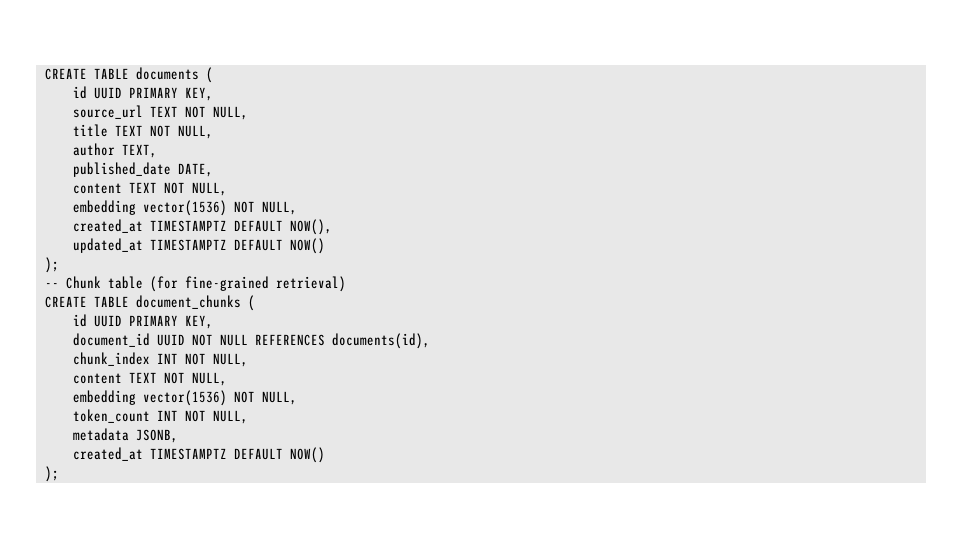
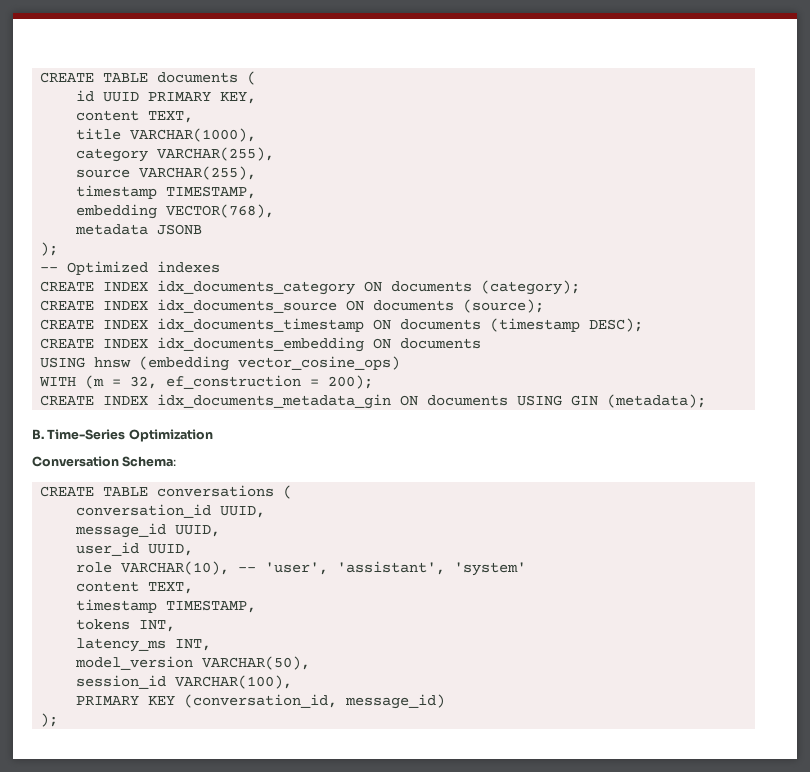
[73,105,249,120] [73,124,214,139] [73,143,158,158] [73,162,214,177] [73,182,228,196] [73,200,298,216] [73,219,333,235] [73,238,326,254] [45,257,60,273] [45,276,347,292] [45,295,256,311] [73,314,214,329] [73,333,431,349] [73,352,249,367] [73,372,228,386] [73,390,298,406] [73,409,249,424] [73,428,179,443] [73,447,326,463] source_url TEXT NOT NULL, // title TEXT NOT NULL, // author TEXT, // published_date DATE, // content TEXT NOT NULL, // embedding vector(1536) NOT NULL, // created_at TIMESTAMPTZ DEFAULT NOW(), // updated_at TIMESTAMPTZ DEFAULT NOW() // ); // -- Chunk table (for fine-grained retrieval) // CREATE TABLE document_chunks ( // id UUID PRIMARY KEY, // document_id UUID NOT NULL REFERENCES documents(id), // chunk_index INT NOT NULL, // content TEXT NOT NULL, // embedding vector(1536) NOT NULL, // token_count INT NOT NULL, // metadata JSONB, // created_at TIMESTAMPTZ DEFAULT NOW() -> [75,110,193,123] [75,128,256,142] [75,147,274,162] [75,166,256,180] [75,185,256,199] [75,204,274,219] [74,224,202,235] [39,242,58,256] [39,261,220,275] [39,280,580,295] [39,299,544,313] [39,318,643,332] [39,337,481,352] [39,356,400,371] [38,375,373,389] [39,394,706,409] [32,429,213,442] [32,456,177,467] [39,485,292,499] [75,504,265,518] [74,523,220,538] [75,542,193,556] [75,561,526,576] [75,581,193,594] [75,599,256,613] [75,619,175,632] [75,638,211,652] [74,656,310,670] [75,675,292,689] [75,694,445,709] content TEXT, // title VARCHAR(1000), // category VARCHAR(255), // source VARCHAR(255), // timestamp TIMESTAMP, // embedding VECTOR(768), // metadata JSONB // ); // -- Optimized indexes // CREATE INDEX idx_documents_category ON documents (category); // CREATE INDEX idx_documents_source ON documents (source); // CREATE INDEX idx_documents_timestamp ON documents (timestamp DESC); // CREATE INDEX idx_documents_embedding ON documents // USING hnsw (embedding vector_cosine_ops) // WITH (m = 32, ef_construction = 200); // CREATE INDEX idx_documents_metadata_gin ON documents USING GIN (metadata); // B. Time-Series Optimization // Conversation Schema: // CREATE TABLE conversations ( // conversation_id UUID, // message_id UUID, // user_id UUID, // role VARCHAR(10), -- 'user', 'assistant', 'system' // content TEXT, // timestamp TIMESTAMP, // tokens INT, // latency_ms INT, // model_version VARCHAR(50), // session_id VARCHAR(100), // PRIMARY KEY (conversation_id, message_id)

